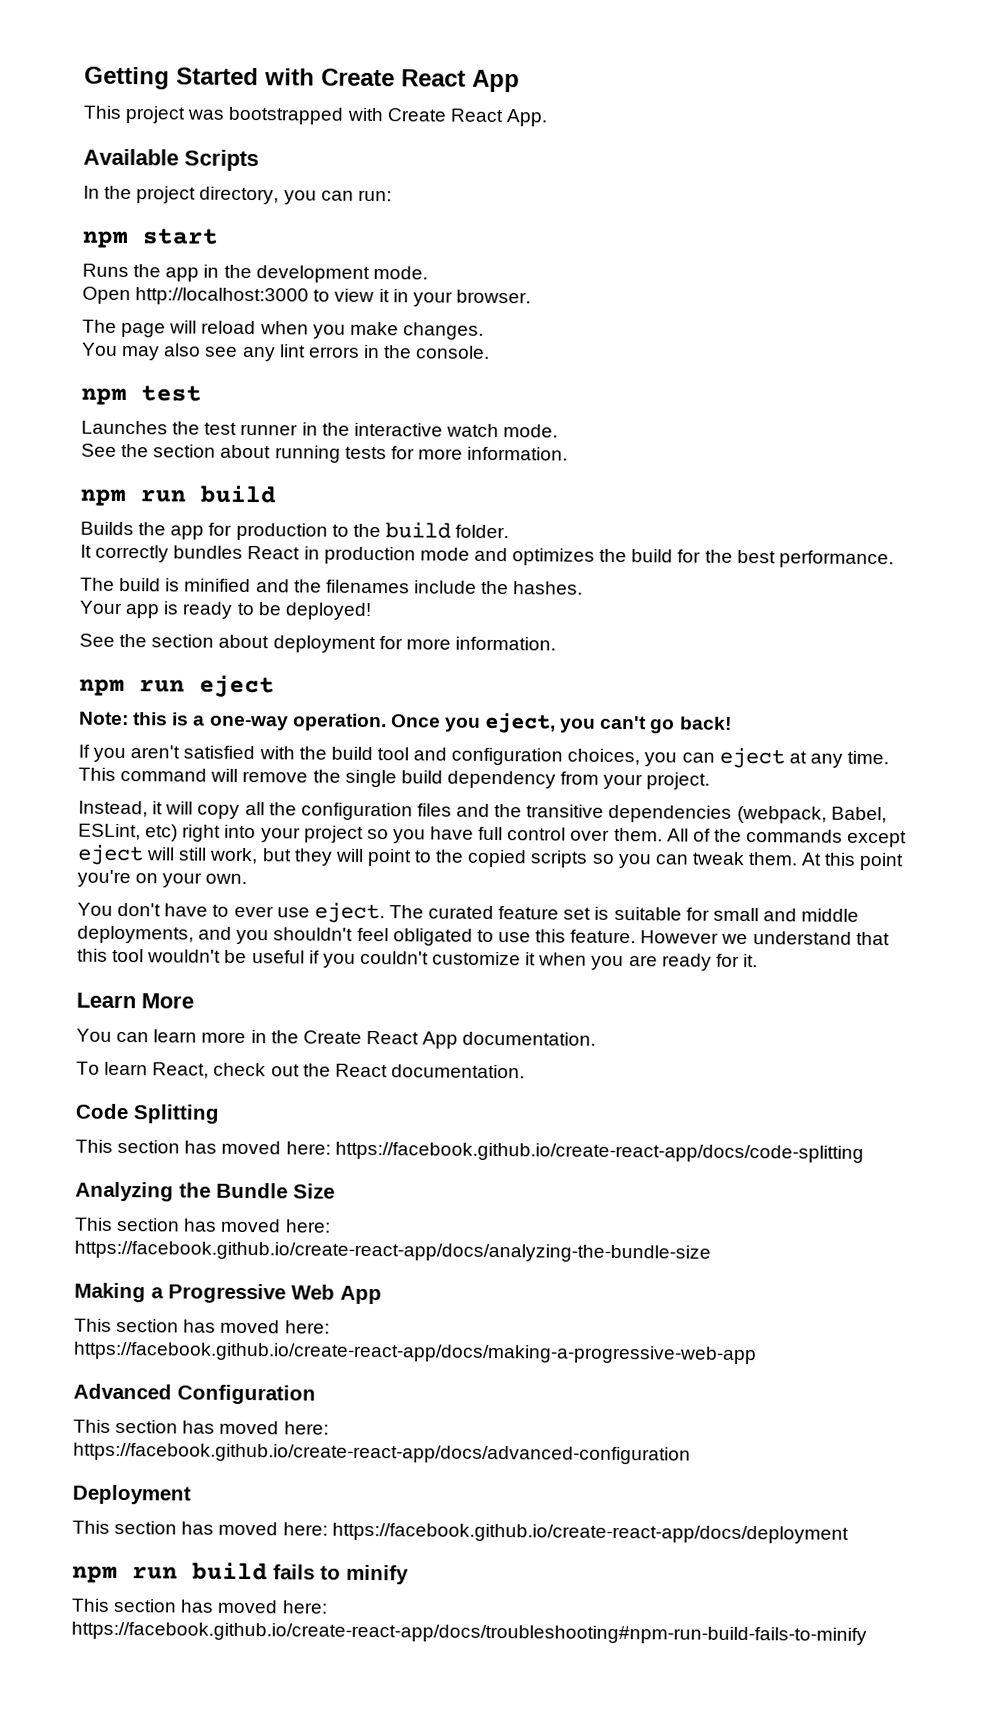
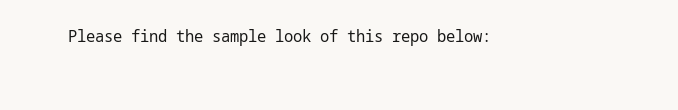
[84,66,520,93] [83,105,548,127] [83,148,259,172] [83,185,392,205] [82,228,219,249] [82,263,428,283] [82,286,531,307] [82,319,484,340] [82,342,491,362] [81,385,202,406] [81,420,559,438] [81,443,569,463] [80,484,276,507] [80,521,510,541] [80,544,894,569] [80,577,584,595] [79,600,372,620] [79,633,556,654] [79,674,275,698] [79,711,732,734] [78,744,890,769] [78,767,711,790] [78,800,887,824] [78,823,908,848] [77,844,905,871] [77,869,248,888] [77,902,860,924] [77,925,890,946] [77,948,758,971] [76,992,194,1009] [76,1028,597,1049] [76,1061,525,1079] [75,1103,220,1124] [75,1139,864,1163] [75,1181,335,1202] [74,1217,331,1233] [74,1240,711,1263] [74,1282,382,1305] [74,1318,330,1334] [73,1341,757,1365] [73,1383,316,1405] [73,1419,329,1435] [73,1442,691,1465] [72,1484,191,1505] [72,1520,849,1544] [72,1561,409,1585] [71,1598,328,1614] [71,1621,867,1646] Getting Started with Create React App // This project was bootstrapped with Create React App. // Available Scripts // In the project directory, you can run: // npm start // Runs the app in the development mode. // Open http://localhost:3000 to view it in your browser. // The page will reload when you make changes. // You may also see any lint errors in the console. // npm test // Launches the test runner in the interactive watch mode. // See the section about running tests for more information. // npm run build // Builds the app for production to the build folder. // It correctly bundles React in production mode and optimizes the build for the best performance. // The build is minified and the filenames include the hashes. // Your app is ready to be deployed! // See the section about deployment for more information. // npm run eject // Note: this is a one-way operation. Once you eject, you can't go back! // If you aren't satisfied with the build tool and configuration choices, you can eject at any time. This command will remove the single build dependency from your project. // Instead, it will copy all the configuration files and the transitive dependencies (webpack, Babel, ESLint, etc) right into your project so you have full control over them. All of the commands except eject will still work, but they will point to the copied scripts so you can tweak them. At this point you're on your own. // You don't have to ever use eject. The curated feature set is suitable for small and middle deployments, and you shouldn't feel obligated to use this feature. However we understand that this tool wouldn't be useful if you couldn't customize it when you are ready for it. // Learn More // You can learn more in the Create React App documentation. // To learn React, check out the React documentation. // Code Splitting // This section has moved here: https://facebook.github.io/create-react-app/docs/code-splitting // Analyzing the Bundle Size // This section has moved here: https://facebook.github.io/create-react-app/docs/analyzing-the-bundle-size // Making a Progressive Web App // This section has moved here: https://facebook.github.io/create-react-app/docs/making-a-progressive-web-app // Advanced Configuration // This section has moved here: https://facebook.github.io/create-react-app/docs/advanced-configuration // Deployment // This section has moved here: https://facebook.github.io/create-react-app/docs/deployment // npm run build fails to minify // This section has moved here: https://facebook.github.io/create-react-app/docs/troubleshooting#npm-run-build-fails-to-minify -> [68,29,491,46] Please find the sample look of this repo below:

